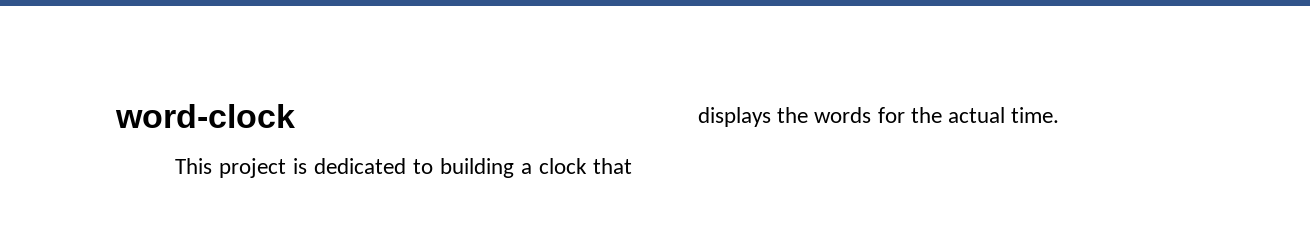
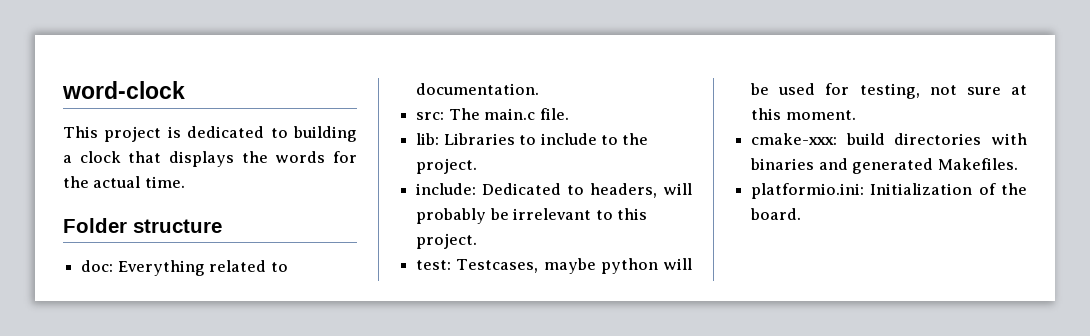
(1060, 115) none -> [63,218,222,233] [81,260,288,276] [416,83,540,95] [416,108,569,120] [416,133,649,145] [416,158,478,174] [416,183,692,198] [416,208,647,224] [416,233,478,249] [416,258,692,274] [750,83,1027,99] [751,108,856,120] [751,133,1027,145] [750,158,1018,174] [751,183,1027,199] [750,208,802,220] // Folder structure // doc: Everything related to documentation. // src: The main.c file. // lib: Libraries to include to the project. // include: Dedicated to headers, will probably be irrelevant to this project. // test: Testcases, maybe python will be used for testing, not sure at this moment. // cmake-xxx: build directories with binaries and generated Makefiles. // platformio.ini: Initialization of the board.

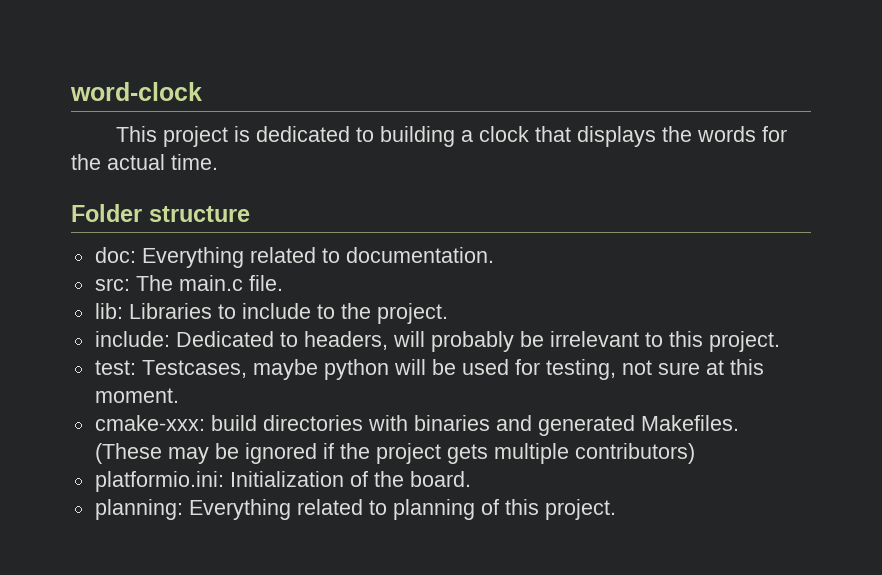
(1018, 164) none -> [94,443,695,464] (These may be ignored if the project gets multiple contributors)
(802, 214) none -> [94,499,616,520] // planning: Everything related to planning of this project.

